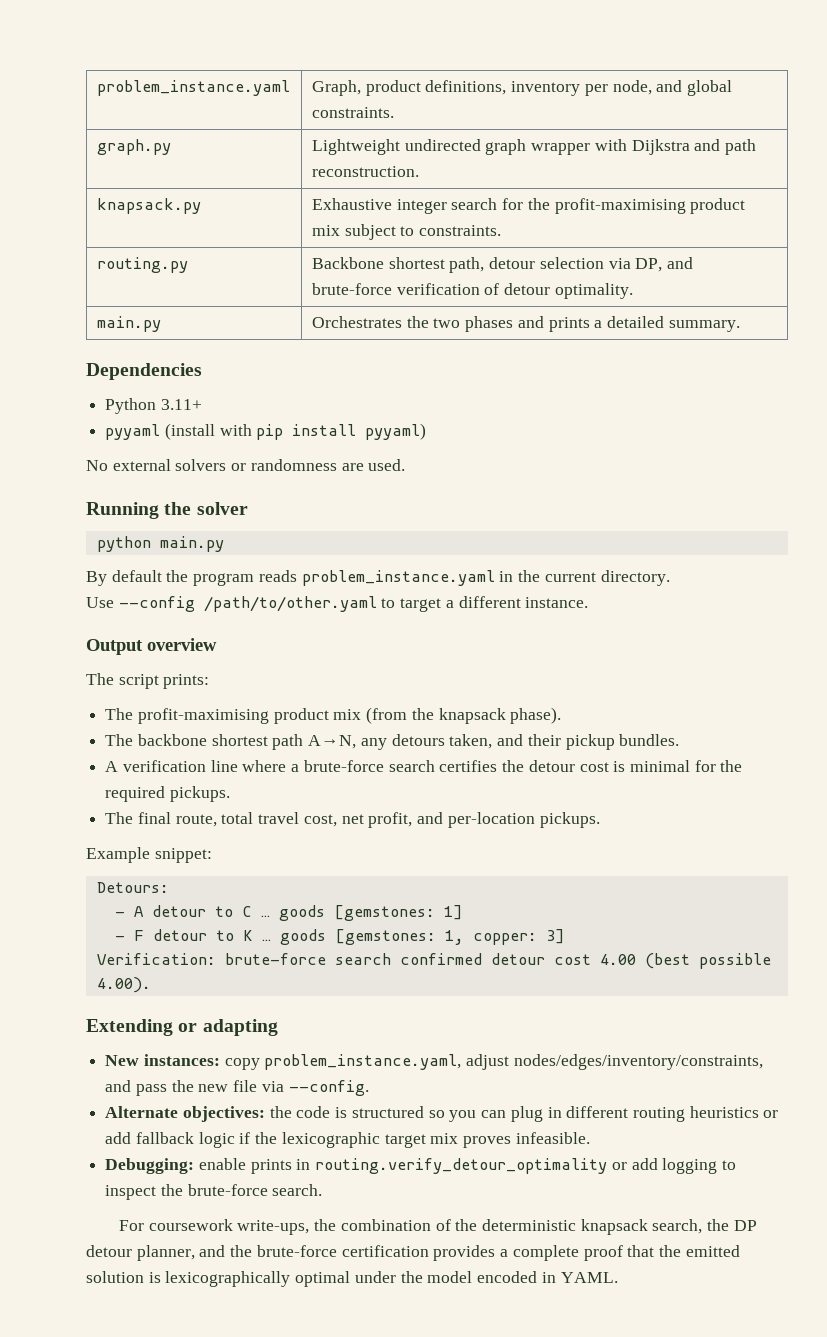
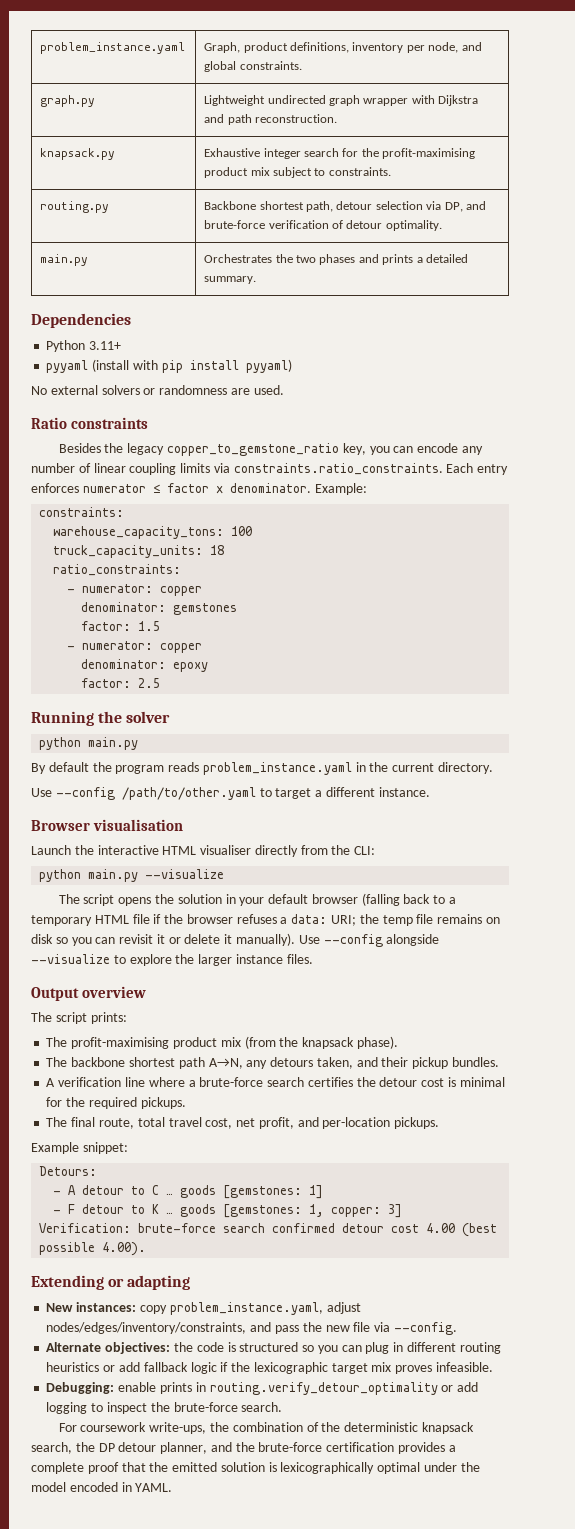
(406, 465) none -> [31,417,148,429] [58,443,483,456] [31,463,509,475] [31,483,367,495] [39,507,125,517] [53,526,253,539] [53,545,225,558] [53,564,182,576] [67,584,203,596] [81,602,238,615] [81,621,161,631] [67,641,203,653] [81,659,209,672] [81,678,161,688] // Ratio constraints // Besides the legacy copper_to_gemstone_ratio key, you can encode any number of linear coupling limits via constraints.ratio_constraints. Each entry enforces numerator ≤ factor × denominator. Example: // constraints: // warehouse_capacity_tons: 100 // truck_capacity_units: 18 // ratio_constraints: // - numerator: copper // denominator: gemstones // factor: 1.5 // - numerator: copper // denominator: epoxy // factor: 2.5
(589, 602) none -> [31,819,183,831] [31,845,376,857] [39,869,225,882] [58,893,457,906] [31,914,500,926] [31,933,440,947] [31,954,313,966] // Browser visualisation // Launch the interactive HTML visualiser directly from the CLI: // python main.py --visualize // The script opens the solution in your default browser (falling back to a temporary HTML file if the browser refuses a data: URI; the temp file remains on disk so you can revisit it or delete it manually). Use --config alongside --visualize to explore the larger instance files.

